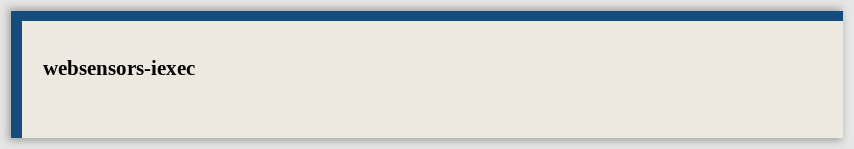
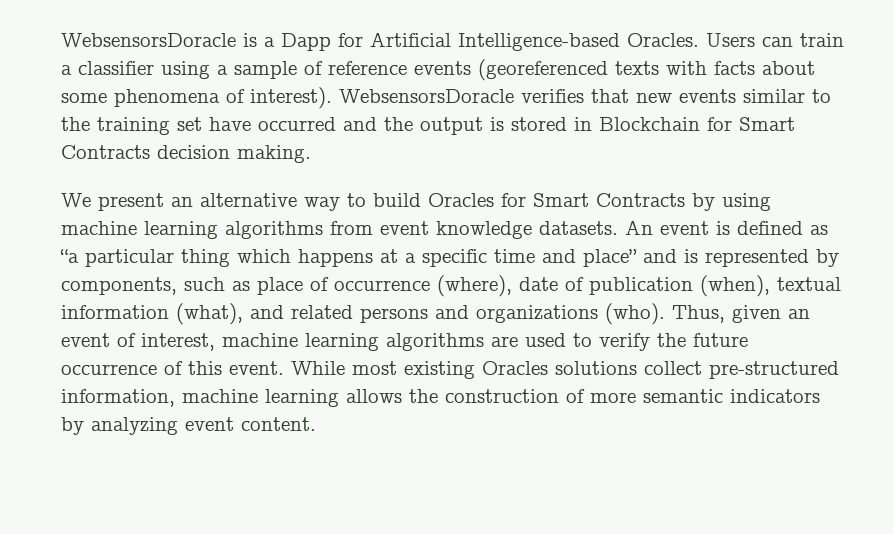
[43,60,195,75] websensors-iexec -> [61,32,844,51] [61,59,815,81] [61,87,831,109] [61,117,795,135] [61,145,311,163] [61,193,771,211] [61,220,828,239] [60,249,839,267] [61,275,841,297] [61,303,810,325] [61,333,748,351] [61,361,839,379] [61,389,820,407] [61,417,316,435] WebsensorsDoracle is a Dapp for Artificial Intelligence-based Oracles. Users can train a classifier using a sample of reference events (georeferenced texts with facts about some phenomena of interest). WebsensorsDoracle verifies that new events similar to the training set have occurred and the output is stored in Blockchain for Smart Contracts decision making. // We present an alternative way to build Oracles for Smart Contracts by using machine learning algorithms from event knowledge datasets. An event is defined as “a particular thing which happens at a specific time and place” and is represented by components, such as place of occurrence (where), date of publication (when), textual information (what), and related persons and organizations (who). Thus, given an event of interest, machine learning algorithms are used to verify the future occurrence of this event. While most existing Oracles solutions collect pre-structured information, machine learning allows the construction of more semantic indicators by analyzing event content.

